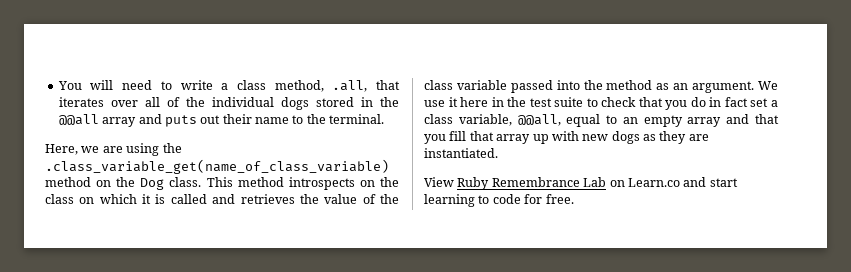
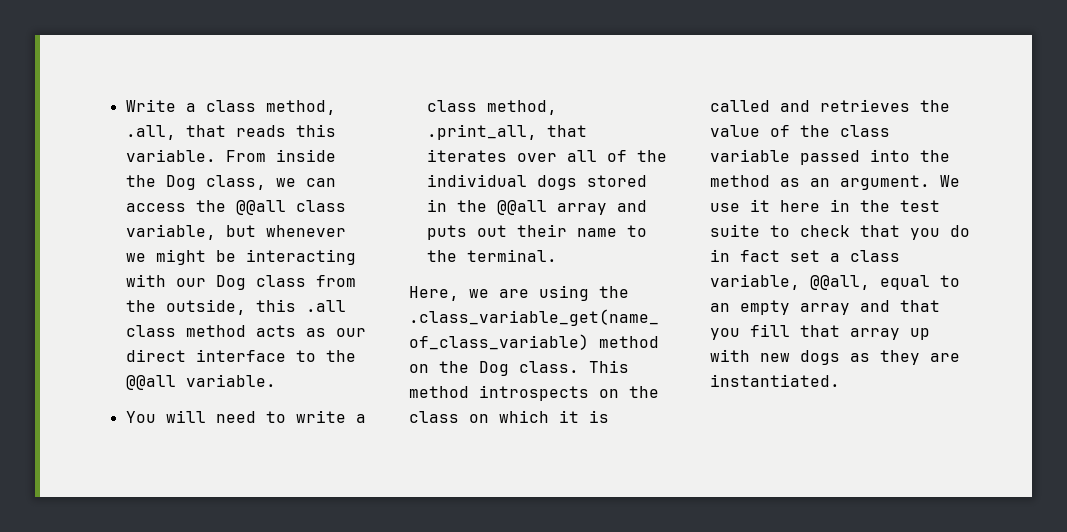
(57, 85) none -> [125,99,336,115] [125,124,336,140] [125,149,336,162] [125,175,336,190] [125,200,346,215] [125,224,346,240] [125,249,356,265] [125,274,356,290] [125,299,346,315] [125,325,366,337] [125,349,356,362] [125,374,276,390] Write a class method, .all, that reads this variable. From inside the Dog class, we can access the @@all class variable, but whenever we might be interacting with our Dog class from the outside, this .all class method acts as our direct interface to the @@all variable. //
[332,80,368,92] .all, -> [426,124,537,140] .print_all,
[424,177,738,190] [424,194,574,207] // View Ruby Remembrance Lab on Learn.co and start learning to code for free. -> (840, 380) none

